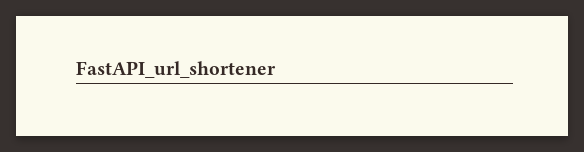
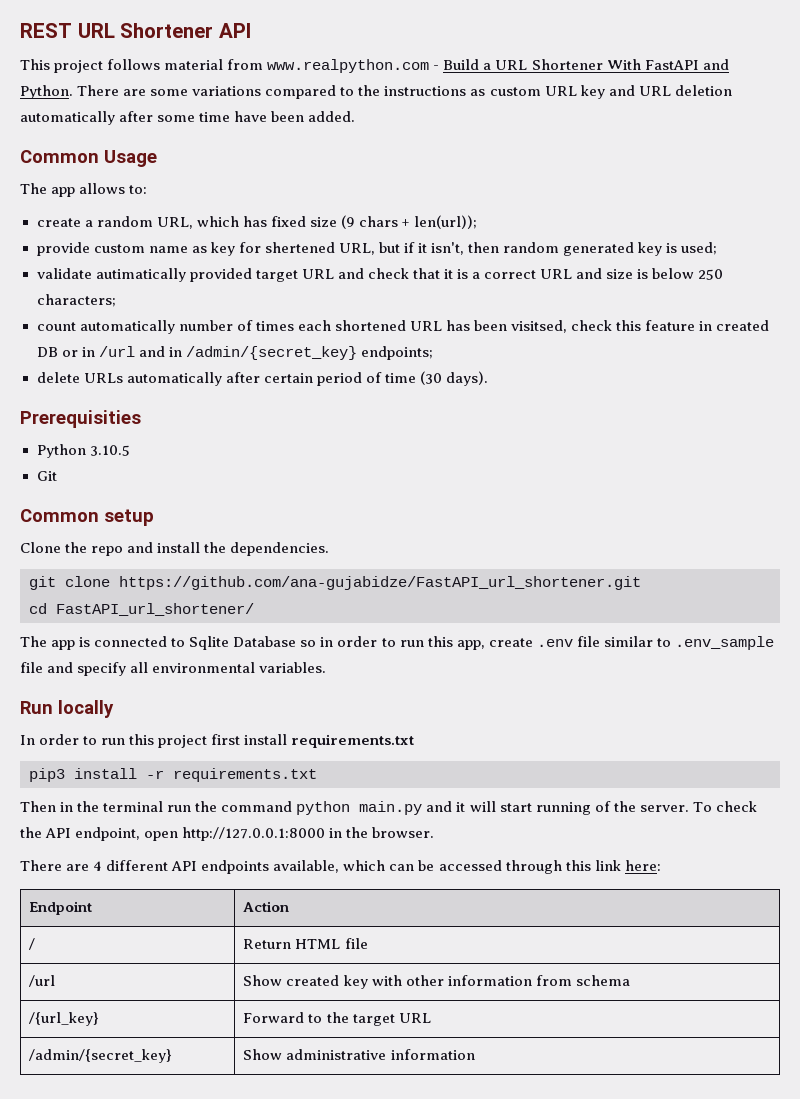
[76,61,276,78] FastAPI_url_shortener -> [20,23,251,38] [20,59,729,73] [20,85,732,99] [20,111,356,125] [20,150,157,167] [20,183,148,197] [36,215,478,229] [36,242,718,256] [36,268,724,282] [36,294,116,307] [36,320,770,334] [36,346,433,360] [36,371,488,386] [20,410,141,428] [36,444,130,458] [36,471,57,481] [20,509,154,526] [20,542,330,556] [29,576,641,590] [29,603,254,616] [20,636,774,650] [20,662,327,676] [20,700,114,718] [20,734,415,748] [29,768,317,782] [20,801,757,815] [20,827,435,841] [20,860,661,874] [29,901,93,915] [243,901,290,912] [29,938,36,950] [243,938,368,949] [29,975,56,987] [243,975,630,989] [29,1012,100,1026] [243,1012,431,1026] [29,1049,173,1063] [243,1049,475,1060] REST URL Shortener API // This project follows material from www.realpython.com - Build a URL Shortener With FastAPI and Python. There are some variations compared to the instructions as custom URL key and URL deletion automatically after some time have been added. // Common Usage // The app allows to: // create a random URL, which has fixed size (9 chars + len(url)); // provide custom name as key for shertened URL, but if it isn't, then random generated key is used; // validate autimatically provided target URL and check that it is a correct URL and size is below 250 characters; // count automatically number of times each shortened URL has been visitsed, check this feature in created DB or in /url and in /admin/{secret_key} endpoints; // delete URLs automatically after certain period of time (30 days). // Prerequisities // Python 3.10.5 // Git // Common setup // Clone the repo and install the dependencies. // git clone https://github.com/ana-gujabidze/FastAPI_url_shortener.git // cd FastAPI_url_shortener/ // The app is connected to Sqlite Database so in order to run this app, create .env file similar to .env_sample file and specify all environmental variables. // Run locally // In order to run this project first install requirements.txt // pip3 install -r requirements.txt // Then in the terminal run the command python main.py and it will start running of the server. To check the API endpoint, open http://127.0.0.1:8000 in the browser. // There are 4 different API endpoints available, which can be accessed through this link here: // Endpoint | Action // / | Return HTML file // /url | Show created key with other information from schema // /{url_key} | Forward to the target URL // /admin/{secret_key} | Show administrative information

